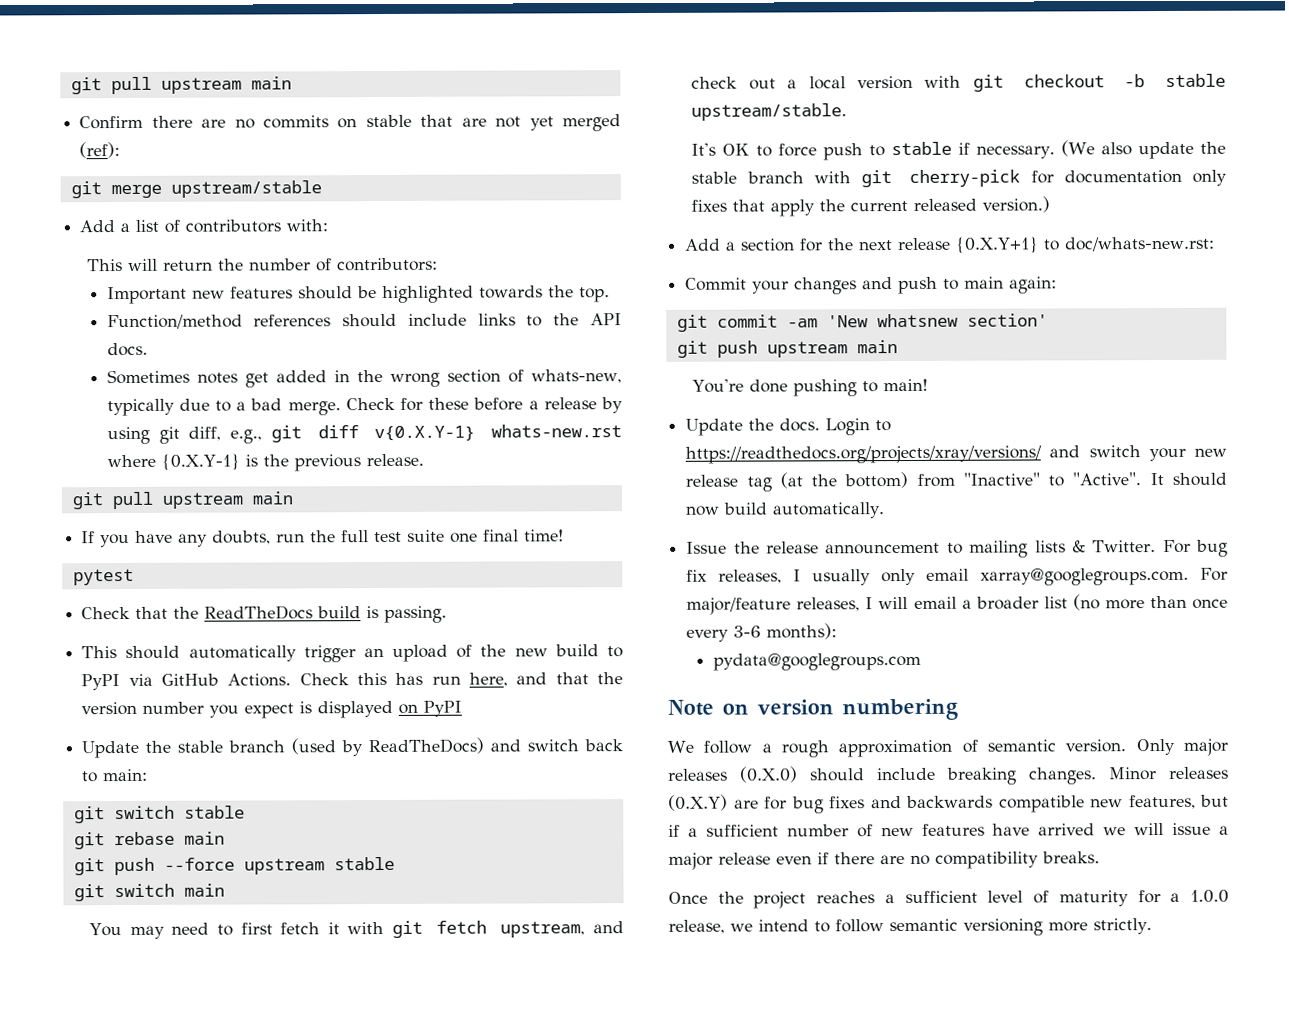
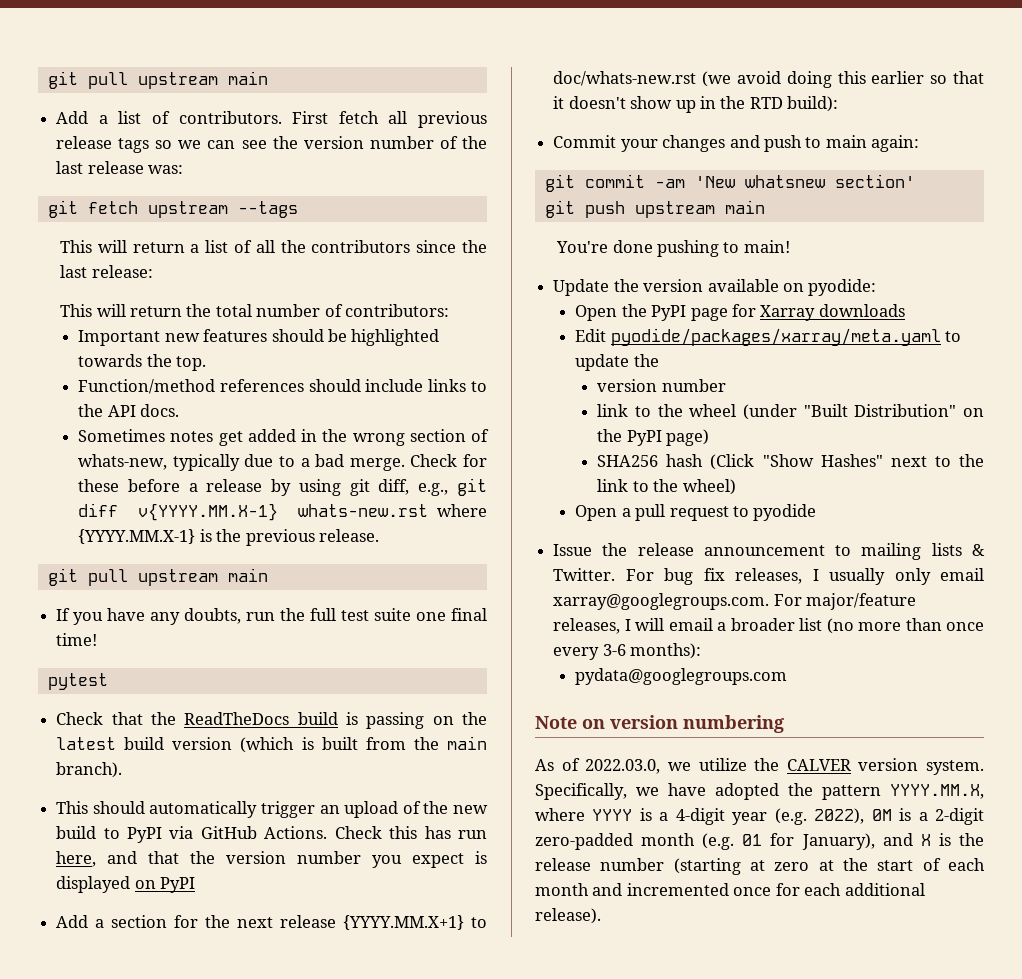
[70,76,292,95] [79,114,621,132] [79,142,121,159] [70,180,322,199] [79,219,329,233] git pull upstream main // Confirm there are no commits on stable that are not yet merged (ref): // git merge upstream/stable // Add a list of contributors with: -> [47,71,268,89] [56,111,487,128] [56,136,487,153] [56,161,184,174] [47,200,298,218] [60,240,487,253] [60,265,153,278] git pull upstream main // Add a list of contributors. First fetch all previous release tags so we can see the version number of the last release was: // git fetch upstream --tags // This will return a list of all the contributors since the last release:
(245, 264) none -> [215,304,252,317] total
[374,425,476,442] v{0.X.Y-1} -> [138,503,279,521] v{YYYY.MM.X-1}
[160,453,240,471] {0.X.Y-1} -> [78,529,196,544] {YYYY.MM.X-1}
[384,605,448,623] passing. -> [366,712,487,729] [56,736,487,753] [56,762,123,778] passing on the latest build version (which is built from the main branch).
[81,737,623,759] [82,768,149,783] [73,805,245,824] [73,831,225,850] [73,856,395,876] [73,883,225,902] [89,920,624,939] [691,73,1226,92] [691,103,848,121] [691,140,1226,161] [691,169,1227,188] [691,196,1051,217] // Update the stable branch (used by ReadTheDocs) and switch back to main: // git switch stable // git rebase main // git push --force upstream stable // git switch main // You may need to first fetch it with git fetch upstream, and check out a local version with git checkout -b stable upstream/stable. // It's OK to force push to stable if necessary. (We also update the stable branch with git cherry-pick for documentation only fixes that apply the current released version.) -> (196, 885) none
[955,236,1216,254] {0.X.Y+1} to doc/whats-new.rst: -> [343,915,488,930] [553,71,984,88] [553,96,839,113] {YYYY.MM.X+1} to doc/whats-new.rst (we avoid doing this earlier so that it doesn't show up in the RTD build):
[779,418,892,436] [685,445,1227,464] [685,471,1227,492] [685,502,886,519] docs. Login to https://readthedocs.org/projects/xray/versions/ and switch your new release tag (at the bottom) from "Inactive" to "Active". It should now build automatically. -> [643,279,877,296] [575,304,905,321] [575,328,962,346] [575,354,659,371] [597,379,726,392] [597,404,984,420] [597,429,710,446] [597,454,985,470] [597,479,736,495] [575,504,817,521] version available on pyodide: // Open the PyPI page for Xarray downloads // Edit pyodide/packages/xarray/meta.yaml to update the // version number // link to the wheel (under "Built Distribution" on the PyPI page) // SHA256 hash (Click "Show Hashes" next to the link to the wheel) // Open a pull request to pyodide
[667,738,1228,758] [668,766,1229,785] [668,794,1229,814] [668,822,1229,838] [668,851,1100,870] [668,889,1229,909] [668,918,1152,936] We follow a rough approximation of semantic version. Only major releases (0.X.0) should include breaking changes. Minor releases (0.X.Y) are for bug fixes and backwards compatible new features, but if a sufficient number of new features have arrived we will issue a major release even if there are no compatibility breaks. // Once the project reaches a sufficient level of maturity for a 1.0.0 release, we intend to follow semantic versioning more strictly. -> [535,758,984,775] [535,783,984,800] [535,808,984,825] [535,833,984,850] [535,858,985,875] [535,883,925,896] [535,908,601,924] As of 2022.03.0, we utilize the CALVER version system. Specifically, we have adopted the pattern YYYY.MM.X, where YYYY is a 4-digit year (e.g. 2022), 0M is a 2-digit zero-padded month (e.g. 01 for January), and X is the release number (starting at zero at the start of each month and incremented once for each additional release).

